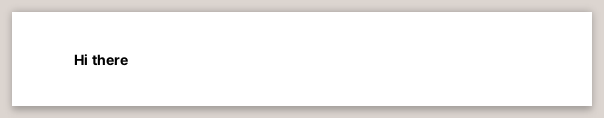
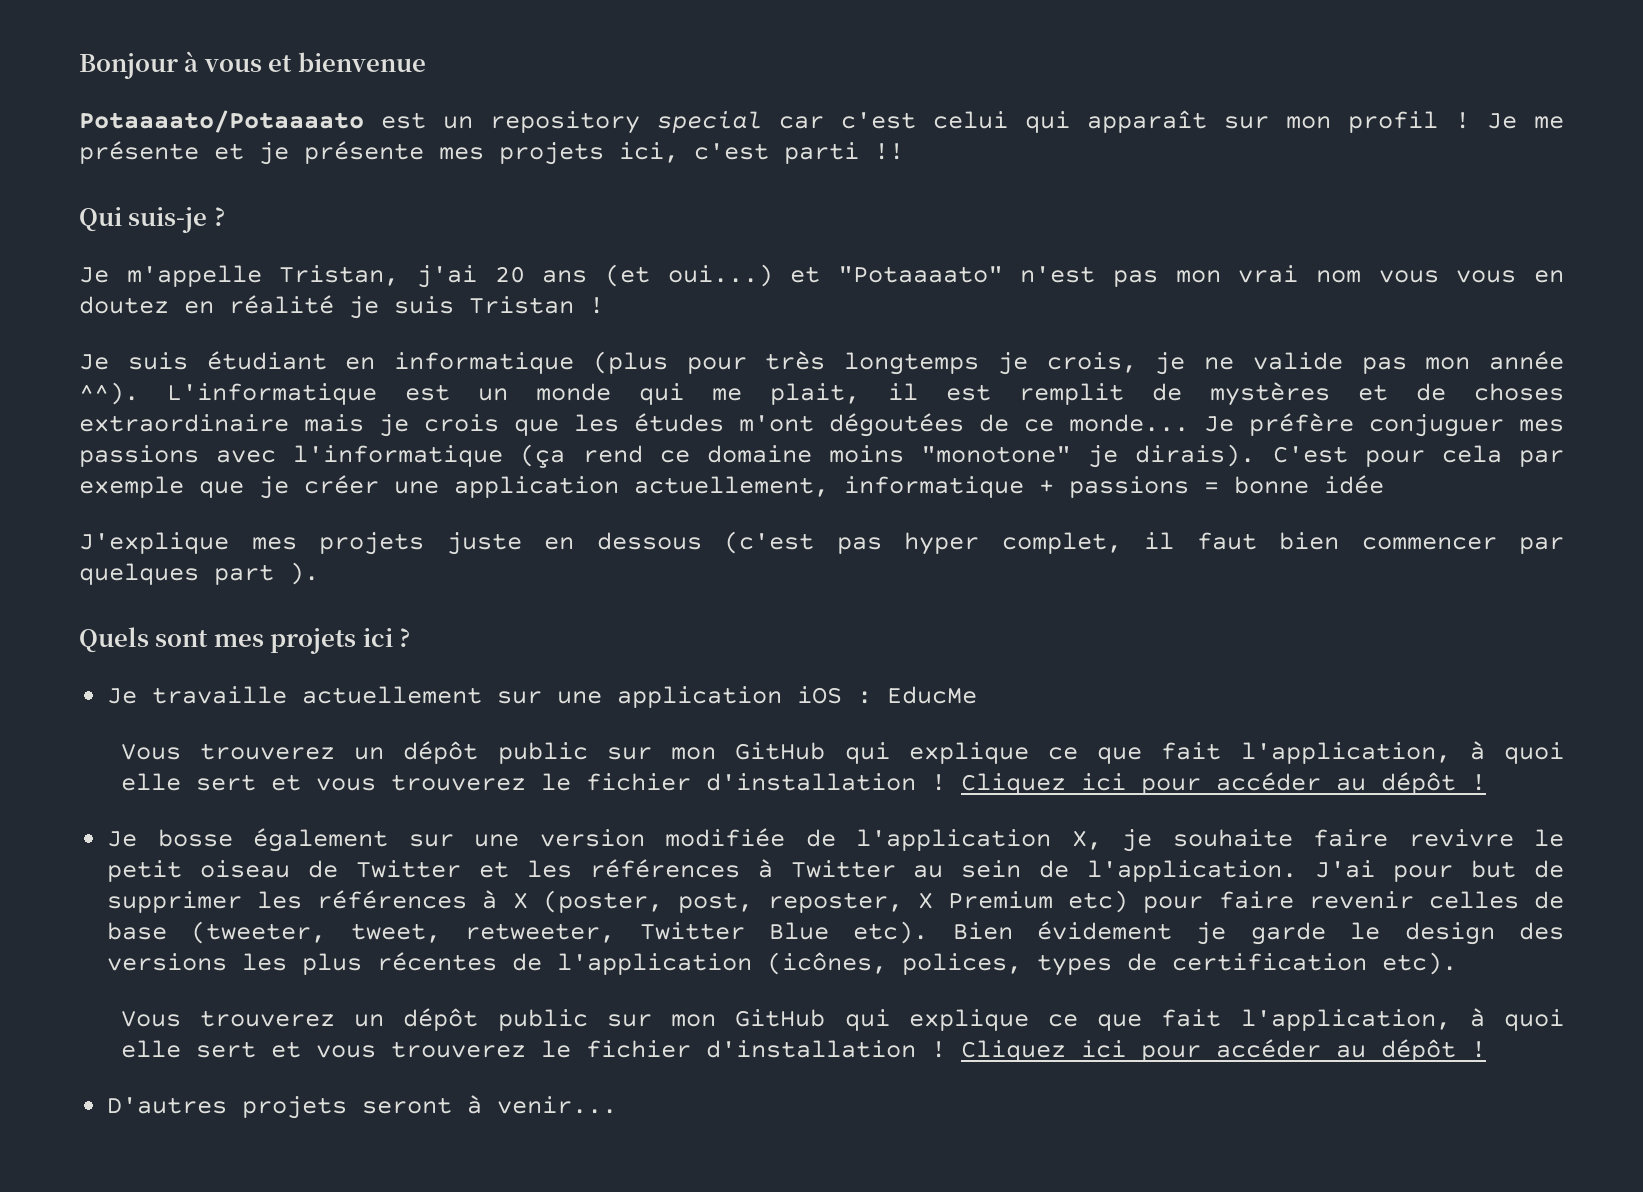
[74,54,128,66] Hi there -> [79,51,426,79] [79,110,1564,134] [79,141,904,165] [79,207,225,233] [79,264,1565,288] [79,295,604,319] [79,351,1564,375] [79,382,1564,406] [79,413,1564,437] [79,444,1564,468] [79,475,1384,499] [79,531,1564,555] [79,562,319,585] [79,627,411,654] [107,686,978,708] [120,741,1564,764] [120,772,1486,795] [107,828,1565,852] [107,859,1565,882] [107,890,1565,913] [107,921,1564,945] [107,952,1458,976] [120,1008,1564,1031] [120,1039,1486,1062] [107,1095,618,1119] Bonjour à vous et bienvenue // Potaaaato/Potaaaato est un repository special car c'est celui qui apparaît sur mon profil ! Je me présente et je présente mes projets ici, c'est parti !! // Qui suis-je ? // Je m'appelle Tristan, j'ai 20 ans (et oui...) et "Potaaaato" n'est pas mon vrai nom vous vous en doutez en réalité je suis Tristan ! // Je suis étudiant en informatique (plus pour très longtemps je crois, je ne valide pas mon année ^^). L'informatique est un monde qui me plait, il est remplit de mystères et de choses extraordinaire mais je crois que les études m'ont dégoutées de ce monde... Je préfère conjuguer mes passions avec l'informatique (ça rend ce domaine moins "monotone" je dirais). C'est pour cela par exemple que je créer une application actuellement, informatique + passions = bonne idée // J'explique mes projets juste en dessous (c'est pas hyper complet, il faut bien commencer par quelques part ). // Quels sont mes projets ici ? // Je travaille actuellement sur une application iOS : EducMe // Vous trouverez un dépôt public sur mon GitHub qui explique ce que fait l'application, à quoi elle sert et vous trouverez le fichier d'installation ! Cliquez ici pour accéder au dépôt ! // Je bosse également sur une version modifiée de l'application X, je souhaite faire revivre le petit oiseau de Twitter et les références à Twitter au sein de l'application. J'ai pour but de supprimer les références à X (poster, post, reposter, X Premium etc) pour faire revenir celles de base (tweeter, tweet, retweeter, Twitter Blue etc). Bien évidement je garde le design des versions les plus récentes de l'application (icônes, polices, types de certification etc). // Vous trouverez un dépôt public sur mon GitHub qui explique ce que fait l'application, à quoi elle sert et vous trouverez le fichier d'installation ! Cliquez ici pour accéder au dépôt ! // D'autres projets seront à venir...

